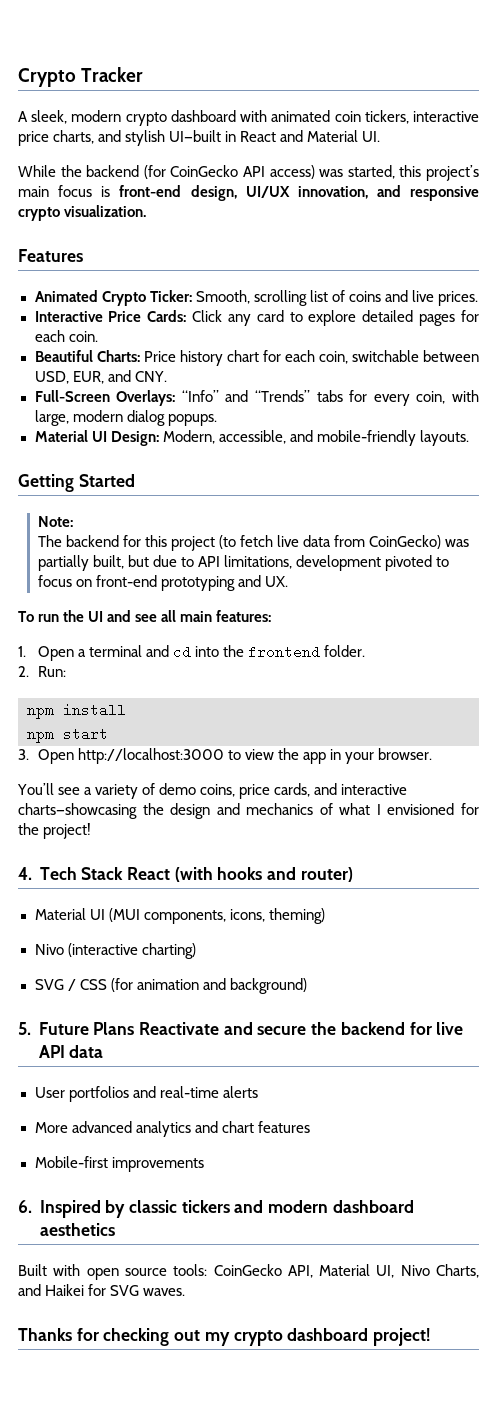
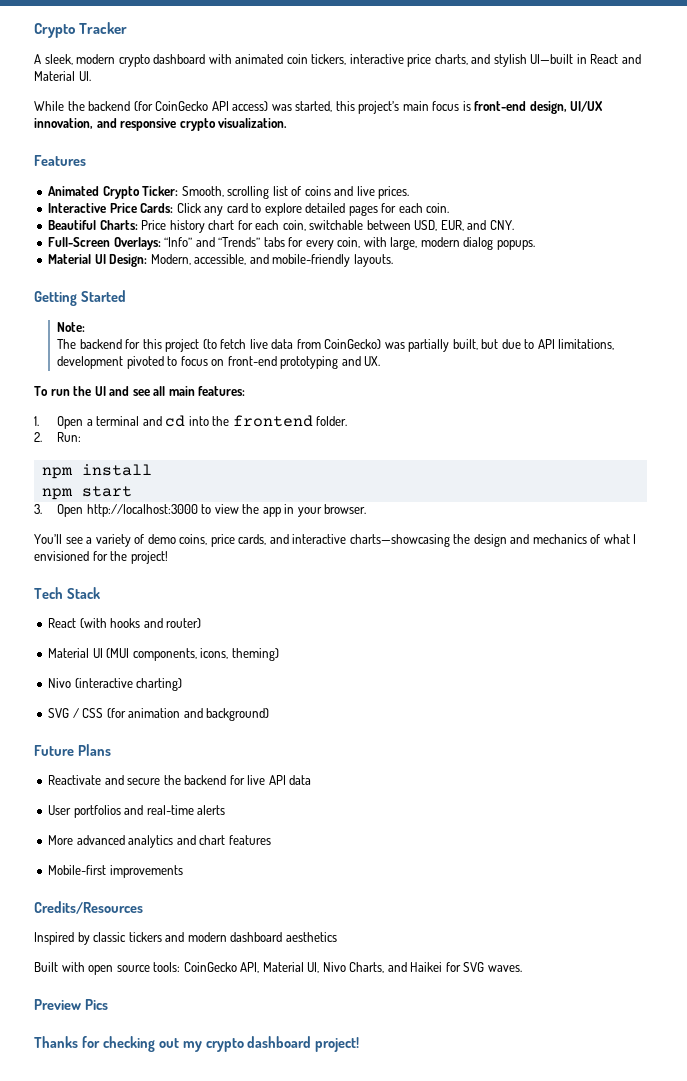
[18,867,32,880] 4. -> (168, 557) none
(124, 873) none -> (100, 593) //
[18,1022,31,1035] 5. -> (270, 714) none
(135, 1028) none -> (111, 750) //
[18,1200,32,1213] 6. -> [34,901,143,914] Credits/Resources //
(186, 1292) none -> [34,999,108,1010] // Preview Pics

